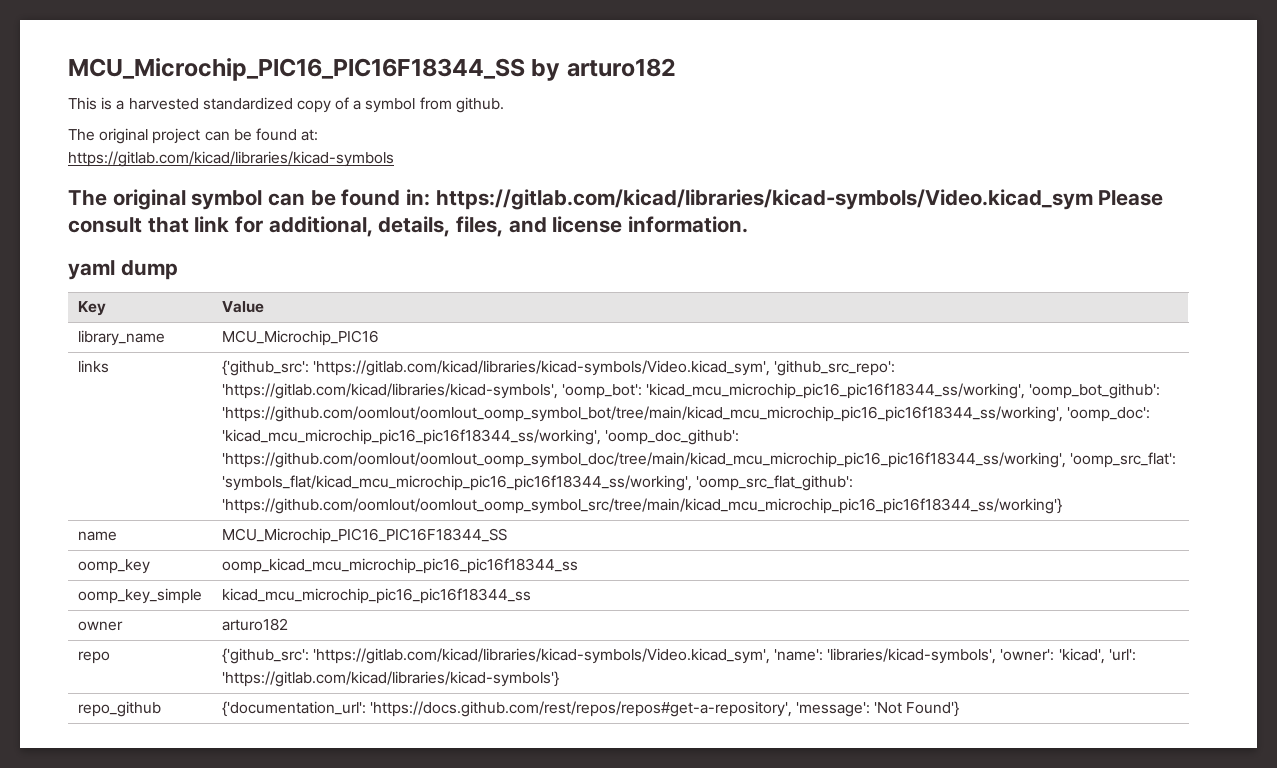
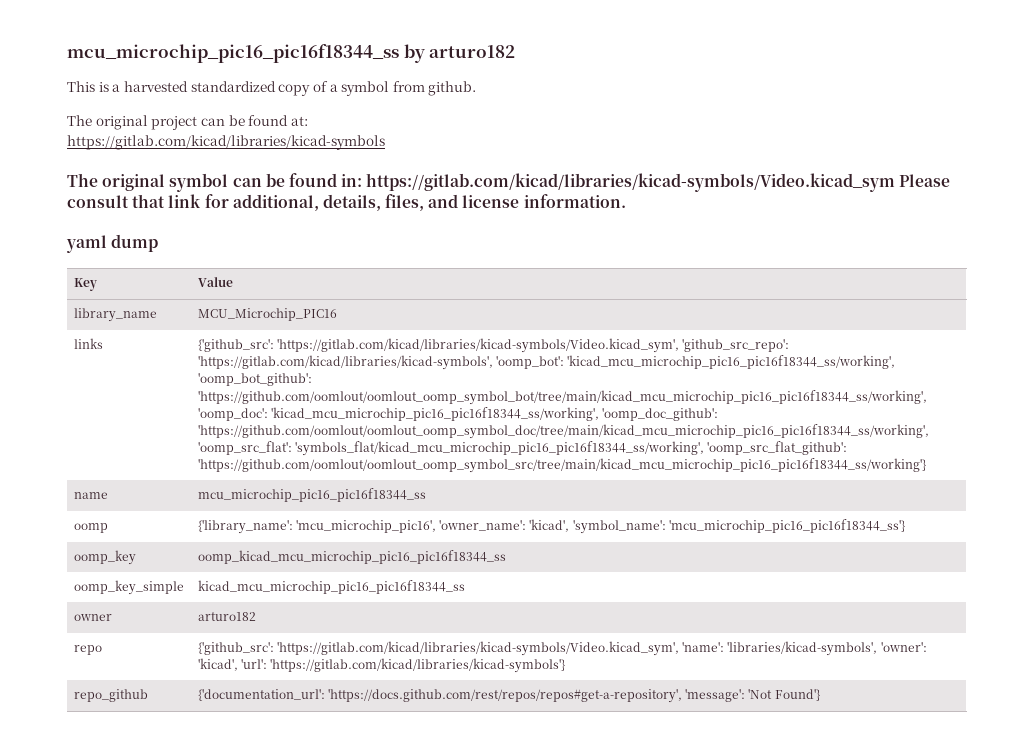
[68,58,525,81] MCU_Microchip_PIC16_PIC16F18344_SS -> [67,44,399,63] mcu_microchip_pic16_pic16f18344_ss
[221,528,507,544] MCU_Microchip_PIC16_PIC16F18344_SS -> [197,488,426,502] [73,523,108,533] [197,519,905,534] mcu_microchip_pic16_pic16f18344_ss // oomp | {'library_name': 'mcu_microchip_pic16', 'owner_name': 'kicad', 'symbol_name': 'mcu_microchip_pic16_pic16f18344_ss'}

